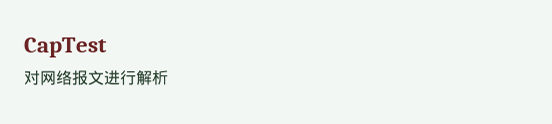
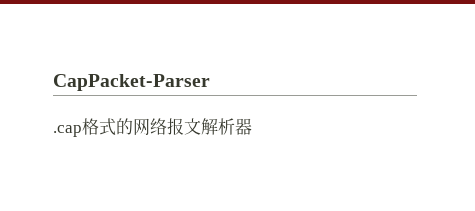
[23,37,107,58] [24,70,169,86] CapTest // 对网络报文进行解析 -> [53,74,210,91] [53,118,252,137] CapPacket-Parser // .cap格式的网络报文解析器

